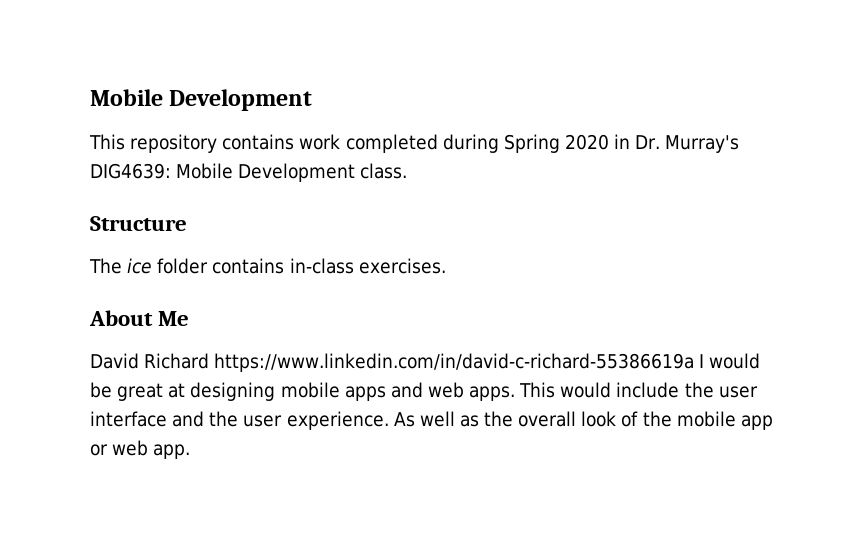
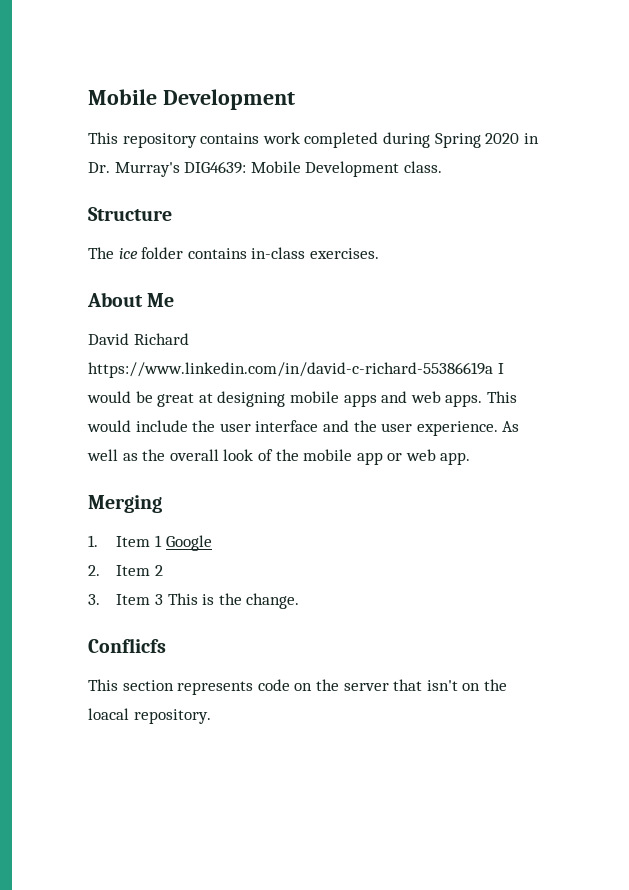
(191, 451) none -> [88,495,162,513] [88,535,212,551] [88,565,164,576] [88,593,300,609] [88,638,166,653] [88,679,507,695] [88,708,211,724] // Merging // 1. Item 1 Google // 2. Item 2 // 3. Item 3 This is the change. // Conflicfs // This section represents code on the server that isn't on the loacal repository.

